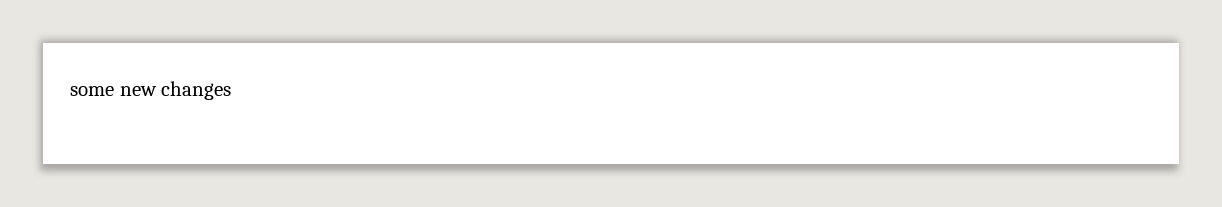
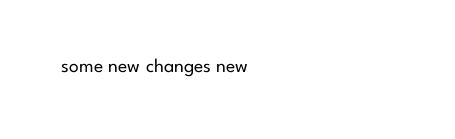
(232, 90) none -> [215,63,248,73] new

